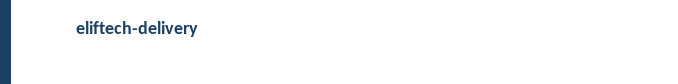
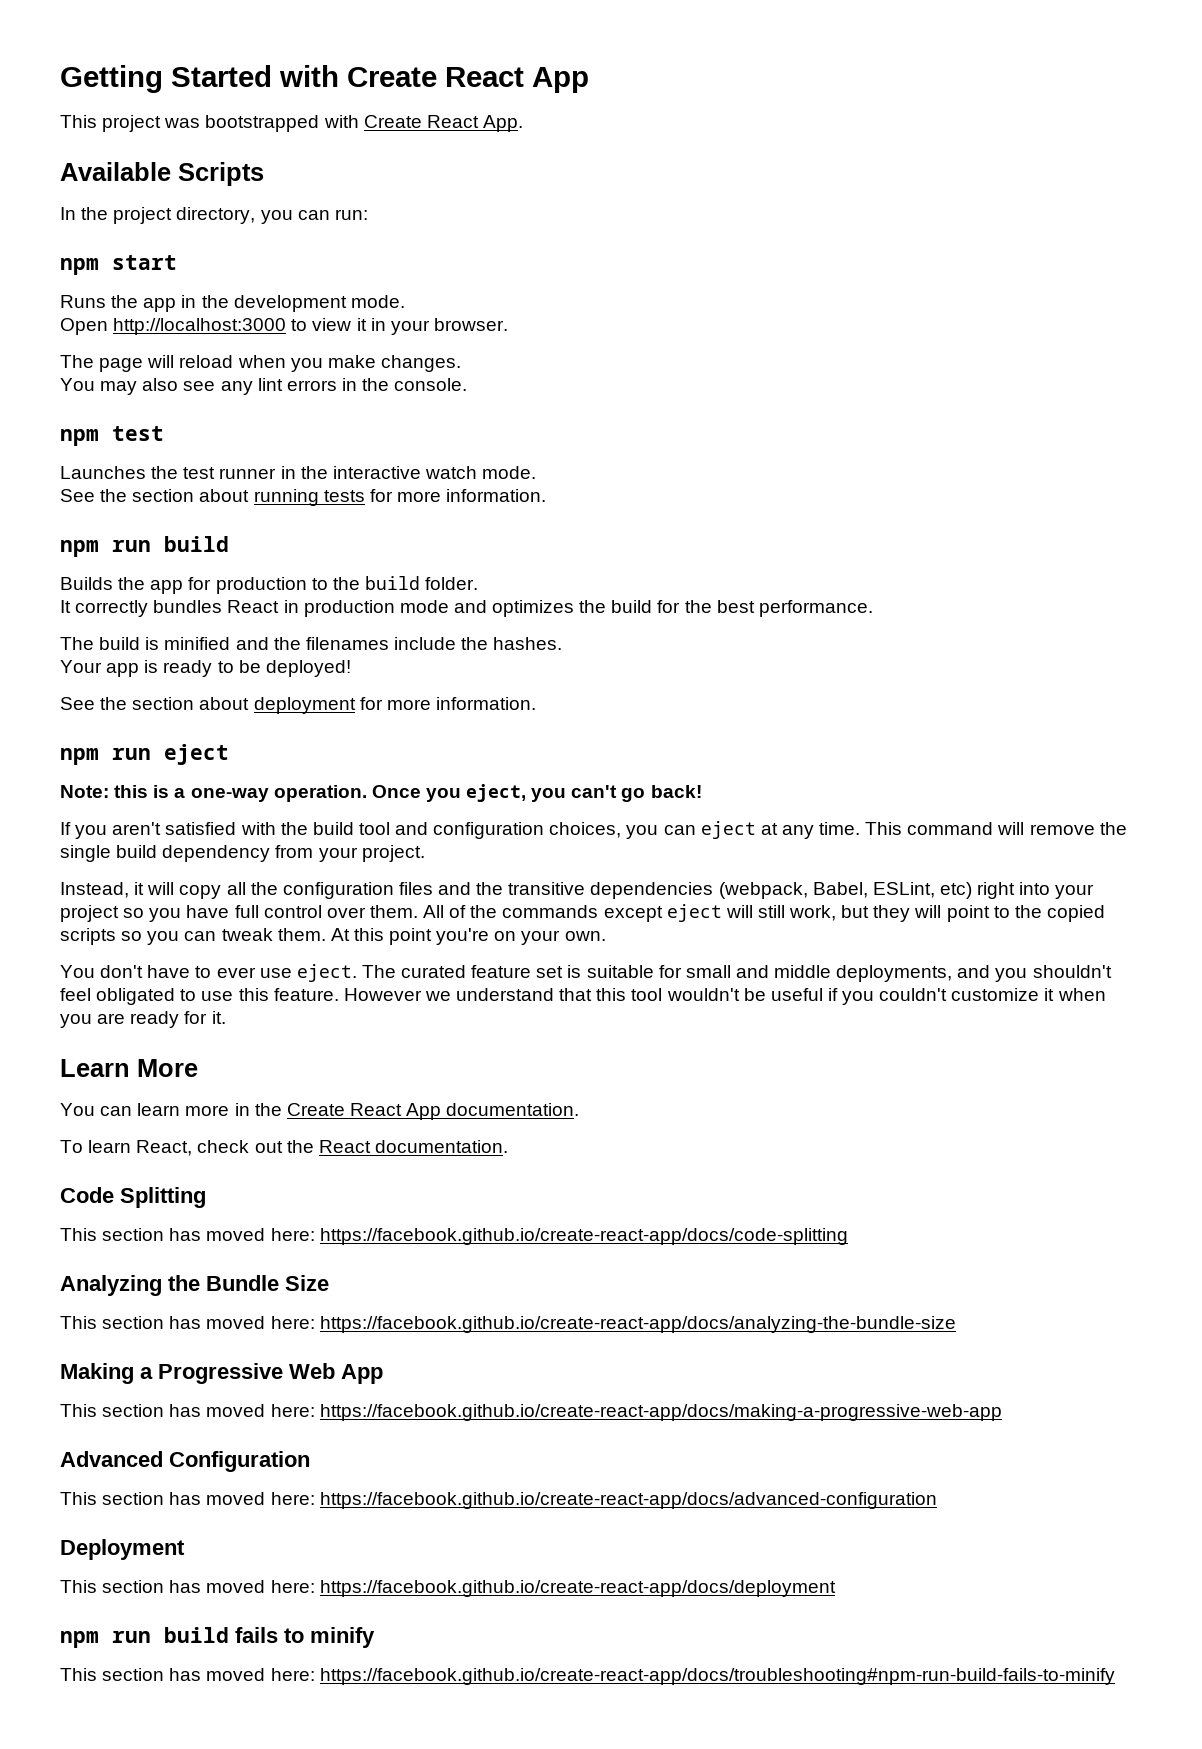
[76,21,198,37] eliftech-delivery -> [60,65,589,93] [60,115,523,132] [60,162,264,186] [60,207,368,224] [60,255,177,275] [60,295,405,312] [60,318,508,335] [60,355,461,372] [60,378,468,395] [60,426,164,446] [60,466,537,479] [60,489,547,506] [60,536,229,557] [60,576,479,594] [60,600,873,617] [60,637,563,650] [60,660,351,677] [60,697,536,714] [60,744,229,765] [60,784,702,802] [60,821,1127,839] [60,845,425,862] [60,882,1095,899] [60,904,1105,922] [60,928,606,945] [60,964,1112,982] [60,988,1106,1005] [60,1011,226,1028] [60,1059,198,1077] [60,1103,580,1120] [60,1140,508,1156] [60,1187,206,1208] [60,1228,848,1245] [60,1275,329,1296] [60,1316,956,1333] [60,1363,383,1384] [60,1404,1002,1421] [60,1451,310,1472] [60,1492,937,1509] [60,1539,185,1560] [60,1580,836,1597] [60,1627,375,1648] [60,1668,1115,1685] Getting Started with Create React App // This project was bootstrapped with Create React App. // Available Scripts // In the project directory, you can run: // npm start // Runs the app in the development mode. // Open http://localhost:3000 to view it in your browser. // The page will reload when you make changes. // You may also see any lint errors in the console. // npm test // Launches the test runner in the interactive watch mode. // See the section about running tests for more information. // npm run build // Builds the app for production to the build folder. // It correctly bundles React in production mode and optimizes the build for the best performance. // The build is minified and the filenames include the hashes. // Your app is ready to be deployed! // See the section about deployment for more information. // npm run eject // Note: this is a one-way operation. Once you eject, you can't go back! // If you aren't satisfied with the build tool and configuration choices, you can eject at any time. This command will remove the single build dependency from your project. // Instead, it will copy all the configuration files and the transitive dependencies (webpack, Babel, ESLint, etc) right into your project so you have full control over them. All of the commands except eject will still work, but they will point to the copied scripts so you can tweak them. At this point you're on your own. // You don't have to ever use eject. The curated feature set is suitable for small and middle deployments, and you shouldn't feel obligated to use this feature. However we understand that this tool wouldn't be useful if you couldn't customize it when you are ready for it. // Learn More // You can learn more in the Create React App documentation. // To learn React, check out the React documentation. // Code Splitting // This section has moved here: https://facebook.github.io/create-react-app/docs/code-splitting // Analyzing the Bundle Size // This section has moved here: https://facebook.github.io/create-react-app/docs/analyzing-the-bundle-size // Making a Progressive Web App // This section has moved here: https://facebook.github.io/create-react-app/docs/making-a-progressive-web-app // Advanced Configuration // This section has moved here: https://facebook.github.io/create-react-app/docs/advanced-configuration // Deployment // This section has moved here: https://facebook.github.io/create-react-app/docs/deployment // npm run build fails to minify // This section has moved here: https://facebook.github.io/create-react-app/docs/troubleshooting#npm-run-build-fails-to-minify

